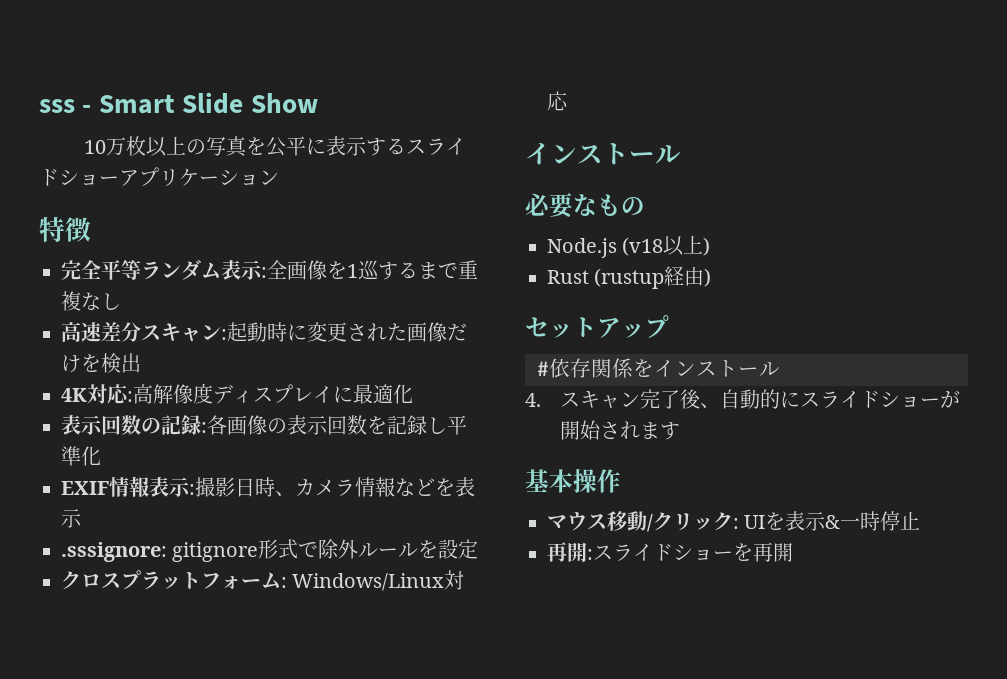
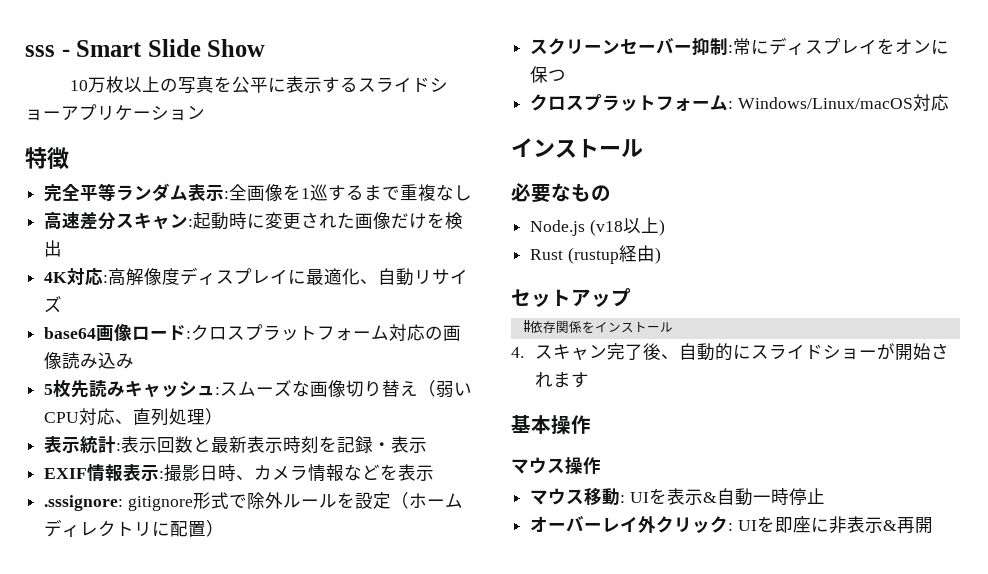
[61,415,467,435] [61,446,101,466] // 表示回数の記録:各画像の表示回数を記録し平準化 -> [360,268,469,286] [44,296,63,313] [44,324,462,341] [44,352,135,369] [44,379,473,398] [44,408,224,426] [44,436,428,454] 、自動リサイズ // base64画像ロード:クロスプラットフォーム対応の画像読み込み // 5枚先読みキャッシュ:スムーズな画像切り替え（弱いCPU対応、直列処理） // 表示統計:表示回数と最新表示時刻を記録・表示
(479, 549) none -> [390,492,463,509] [44,519,225,537] [530,37,950,55] [530,66,567,83] （ホームディレクトリに配置） // スクリーンセーバー抑制:常にディスプレイをオンに保つ
[292,573,445,591] Windows/Linux -> [737,97,913,109] Windows/Linux/macOS
(621, 481) none -> [511,457,601,475] // マウス操作
[647,514,653,532] / -> [620,488,825,506] [530,516,657,533] : UIを表示&自動一時停止 // オーバーレイ外
[785,511,921,531] [547,542,753,562] 表示&一時停止 // 再開:スライドショーを -> [774,516,897,533] 即座に非表示&

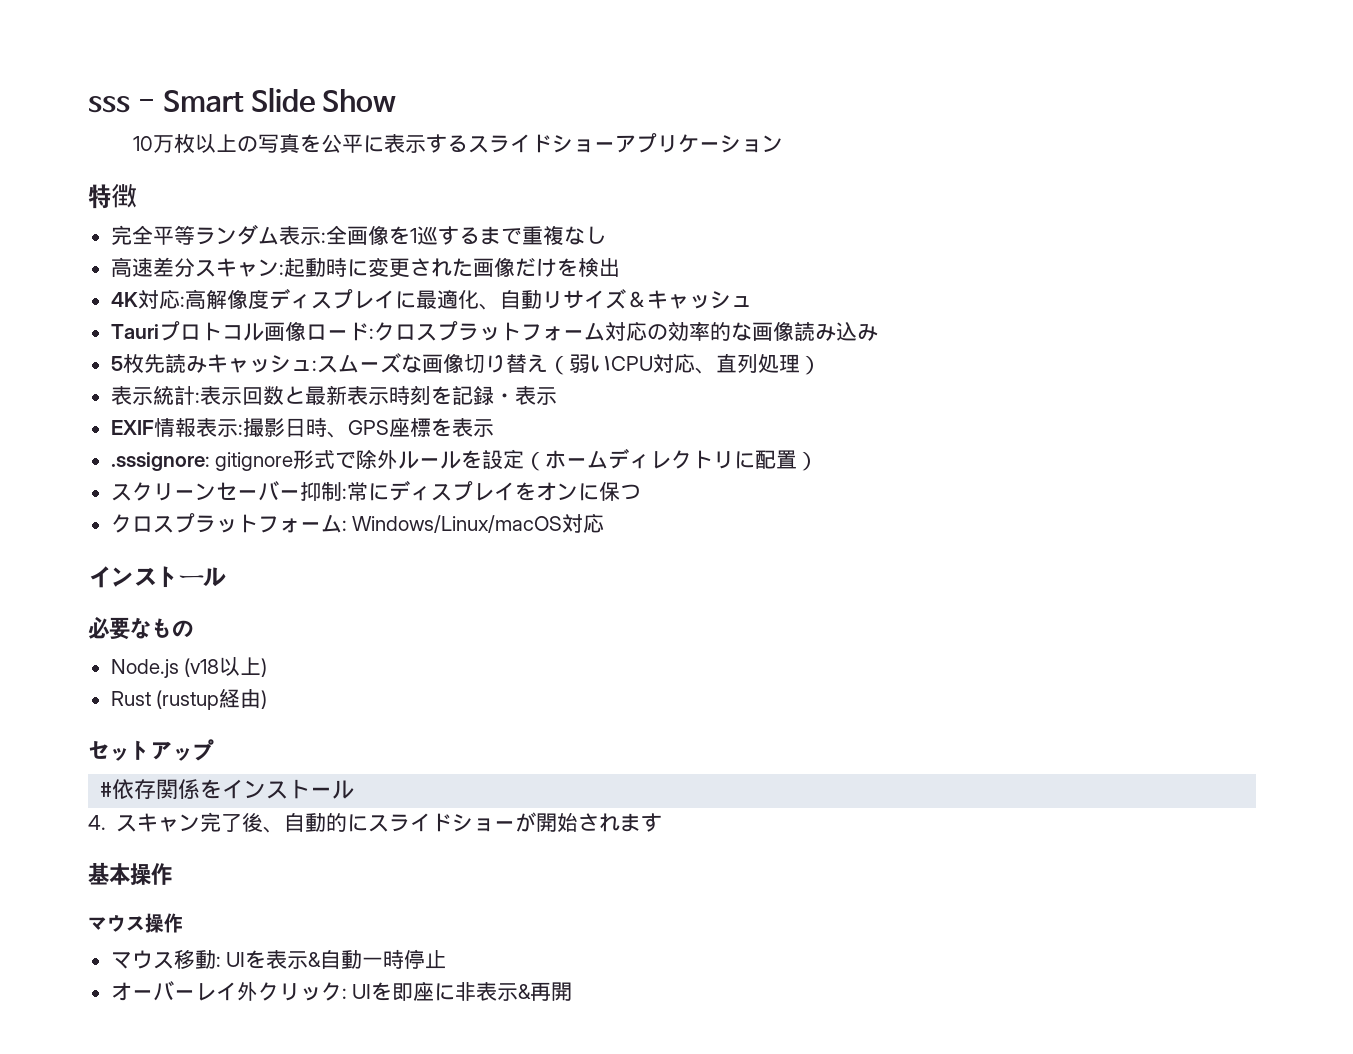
[44,327,97,339] // base64 -> [625,290,752,309] [110,321,264,341] ＆キャッシュ // Tauriプロトコル
(444, 333) none -> [667,321,752,341] 効率的な
[254,464,381,482] カメラ情報など -> [347,417,431,437] GPS座標

